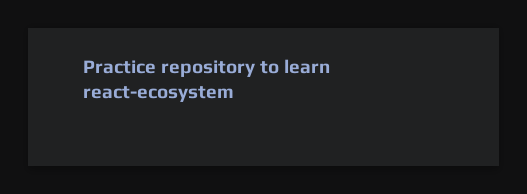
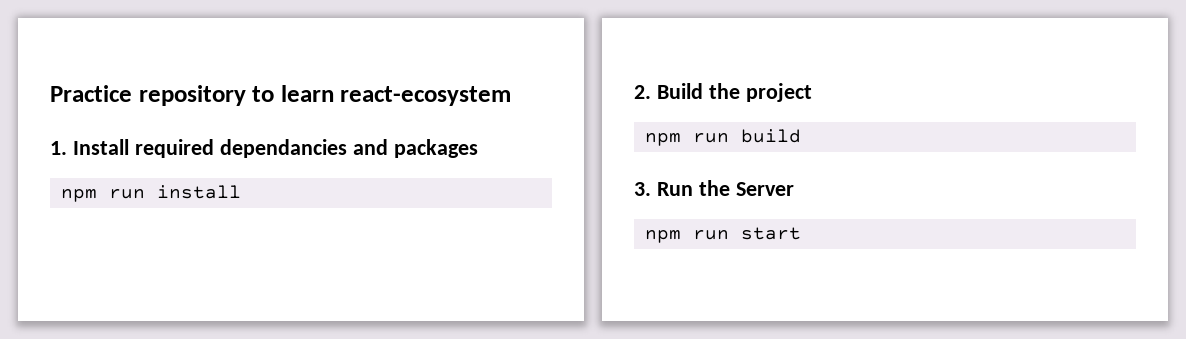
(234, 94) none -> [50,139,478,158] [60,185,241,202] [634,83,812,102] [644,129,801,146] [634,180,794,196] [644,227,801,243] // 1. Install required dependancies and packages // npm run install // 2. Build the project // npm run build // 3. Run the Server // npm run start

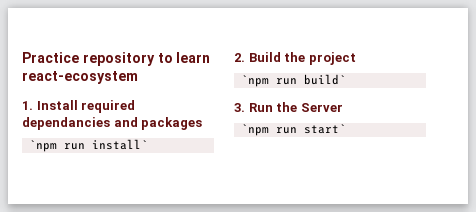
[60,185,241,202] npm run install -> [28,139,148,152] `npm run install`
[644,129,801,146] npm run build -> [240,74,346,87] `npm run build`
[644,227,801,243] npm run start -> [240,124,346,136] `npm run start`

